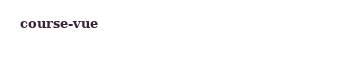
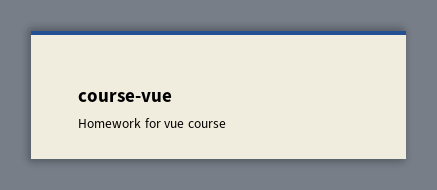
(98, 24) none -> [78,118,226,128] // Homework for vue course

